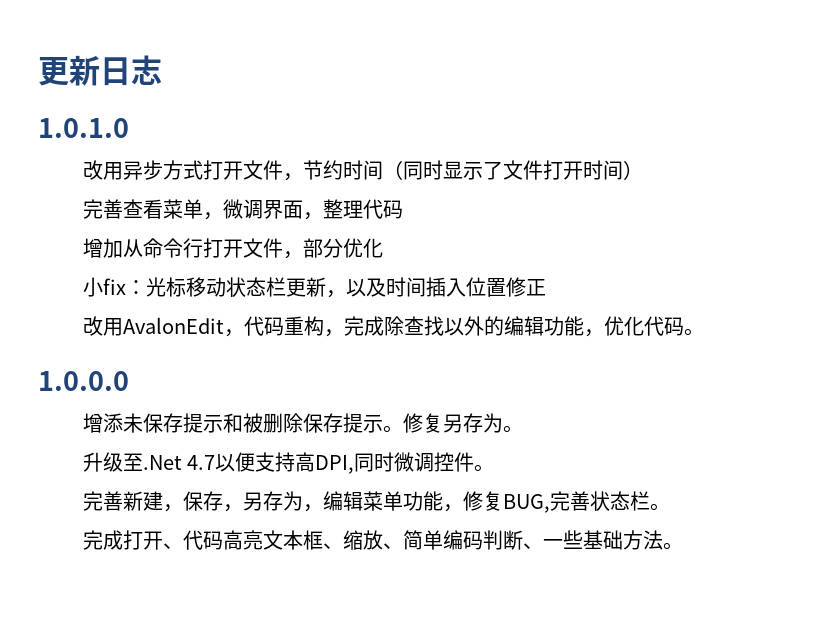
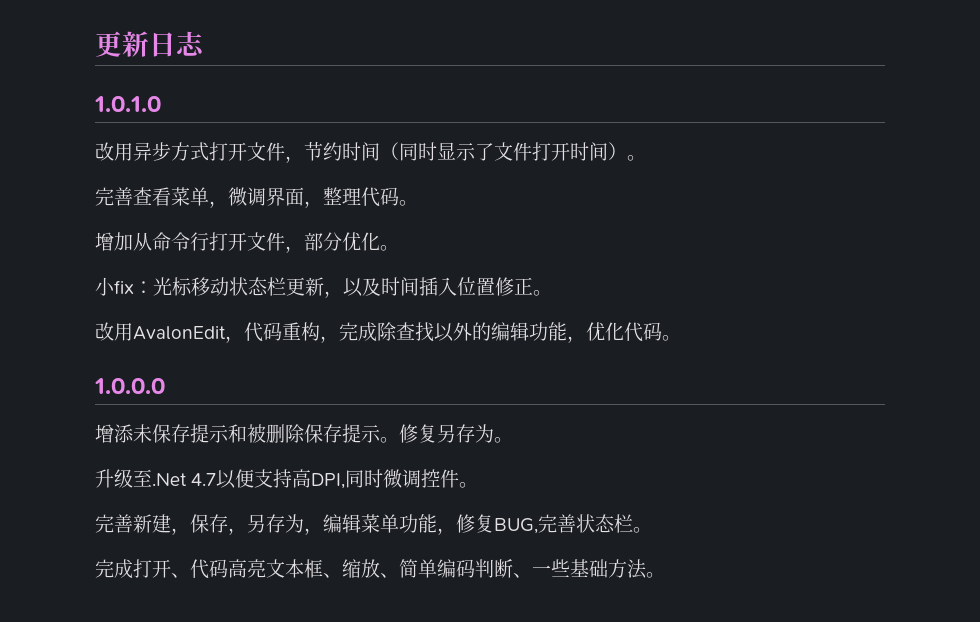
(643, 170) none -> [627,155,646,161] 。
(403, 209) none -> [399,200,418,206] 。
(383, 248) none -> [380,245,399,251] 。
(546, 287) none -> [533,290,552,296] 。

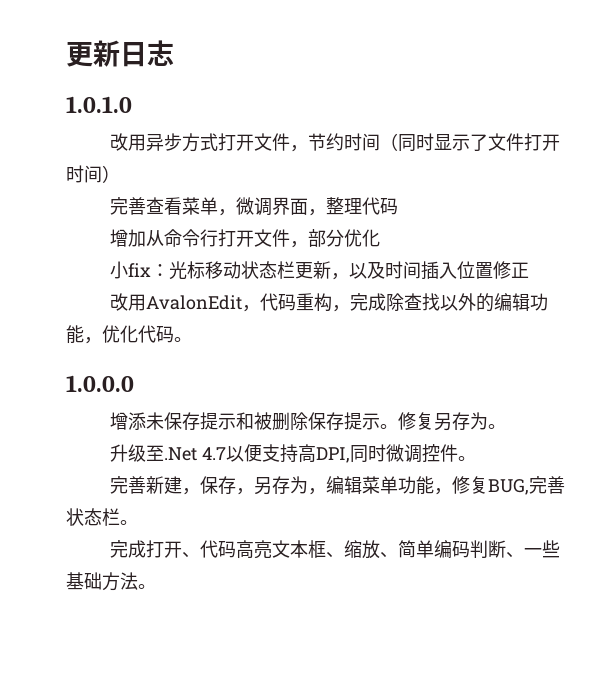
[627,155,646,161] 。 -> (120, 174) none
[399,200,418,206] 。 -> (399, 206) none
[380,245,399,251] 。 -> (381, 238) none
[533,290,552,296] 。 -> (530, 270) none

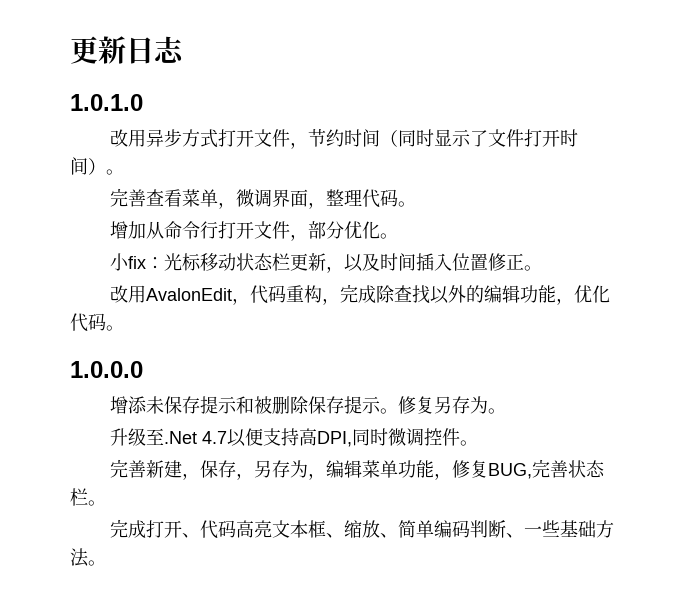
(120, 174) none -> [106,169,124,175] 。
(399, 206) none -> [397,201,416,207] 。
(381, 238) none -> [379,233,398,239] 。
(530, 270) none -> [523,265,542,271] 。

